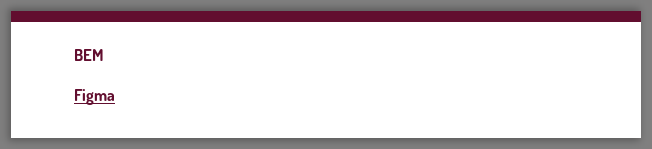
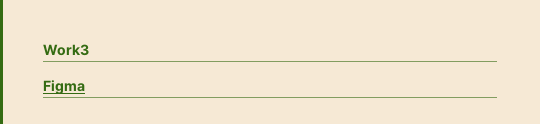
[74,49,104,61] BEM -> [43,44,89,56] Work3

